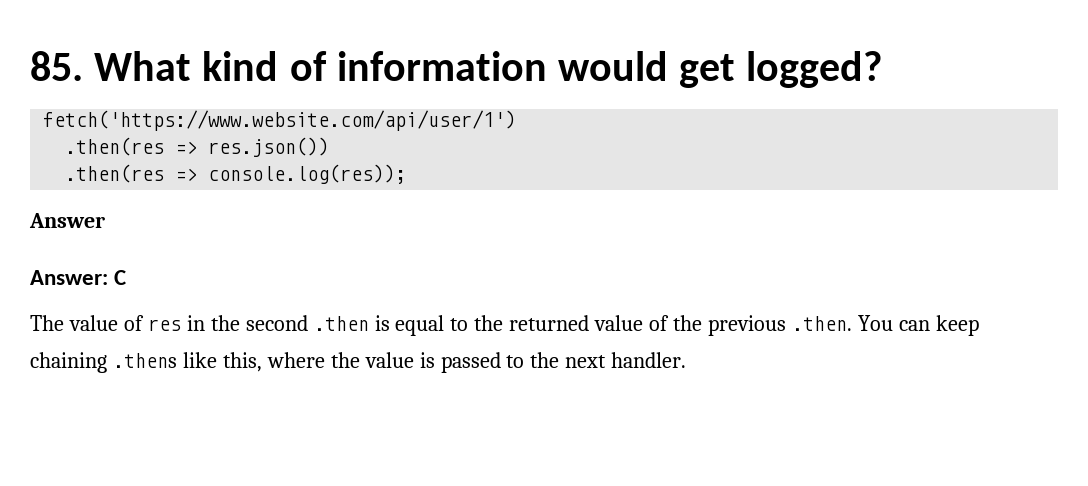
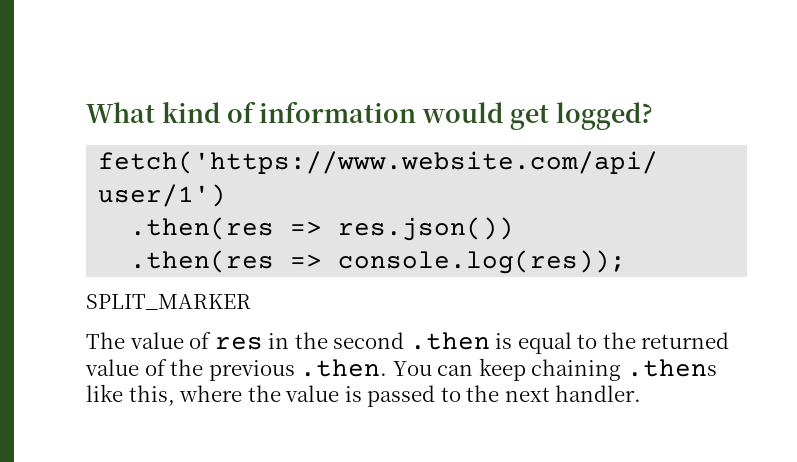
[30,51,83,81] 85. -> (86, 112) none
[29,213,105,228] [30,270,127,285] Answer // Answer: C -> [86,294,251,310] SPLIT_MARKER

